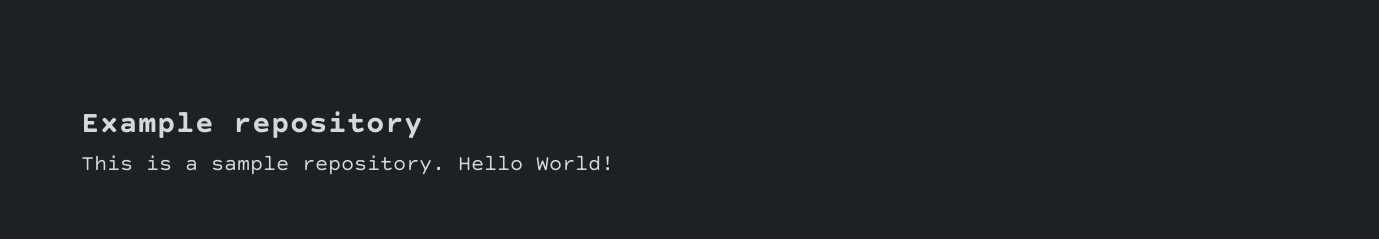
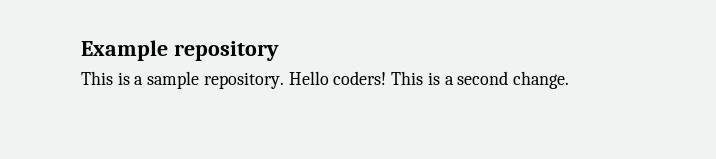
[536,155,614,171] World! -> [333,71,569,89] coders! This is a second change.

